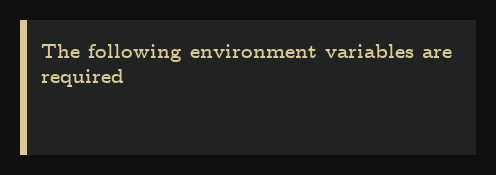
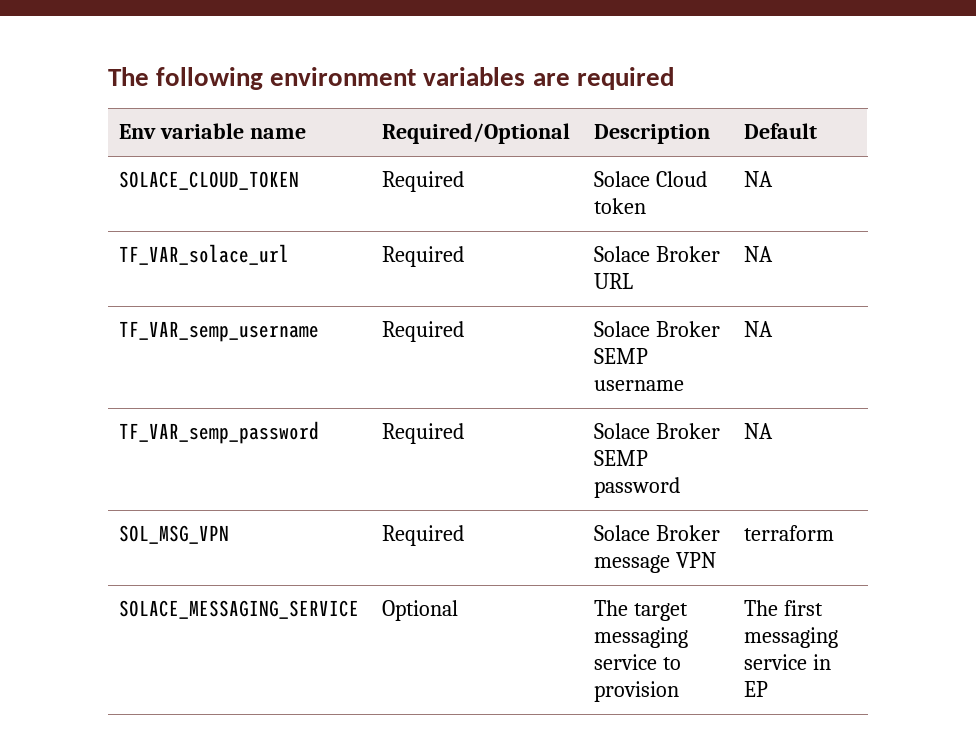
(124, 78) none -> [119,123,307,139] [382,123,571,144] [594,124,711,144] [744,123,818,139] [119,171,300,190] [382,171,465,192] [594,171,708,187] [594,198,647,214] [744,171,774,187] [119,244,290,265] [382,246,465,267] [594,246,721,262] [594,273,634,289] [744,246,774,262] [119,321,320,342] [382,321,465,342] [594,321,721,337] [594,348,649,364] [594,380,685,391] [744,321,774,337] [119,421,320,444] [382,423,465,444] [594,423,721,439] [594,450,649,466] [594,477,681,498] [744,423,774,439] [119,525,230,544] [382,525,465,546] [594,525,721,541] [594,552,717,573] [744,525,835,541] [119,600,360,619] [382,600,459,621] [594,600,689,621] [594,627,689,648] [594,654,682,670] [594,681,680,702] [744,600,824,616] [744,627,839,648] [744,654,832,670] [744,681,769,697] // Env variable name | Required/Optional | Description | Default // SOLACE_CLOUD_TOKEN | Required | Solace Cloud token | NA // TF_VAR_solace_url | Required | Solace Broker URL | NA // TF_VAR_semp_username | Required | Solace Broker SEMP username | NA // TF_VAR_semp_password | Required | Solace Broker SEMP password | NA // SOL_MSG_VPN | Required | Solace Broker message VPN | terraform // SOLACE_MESSAGING_SERVICE | Optional | The target messaging service to provision | The first messaging service in EP

